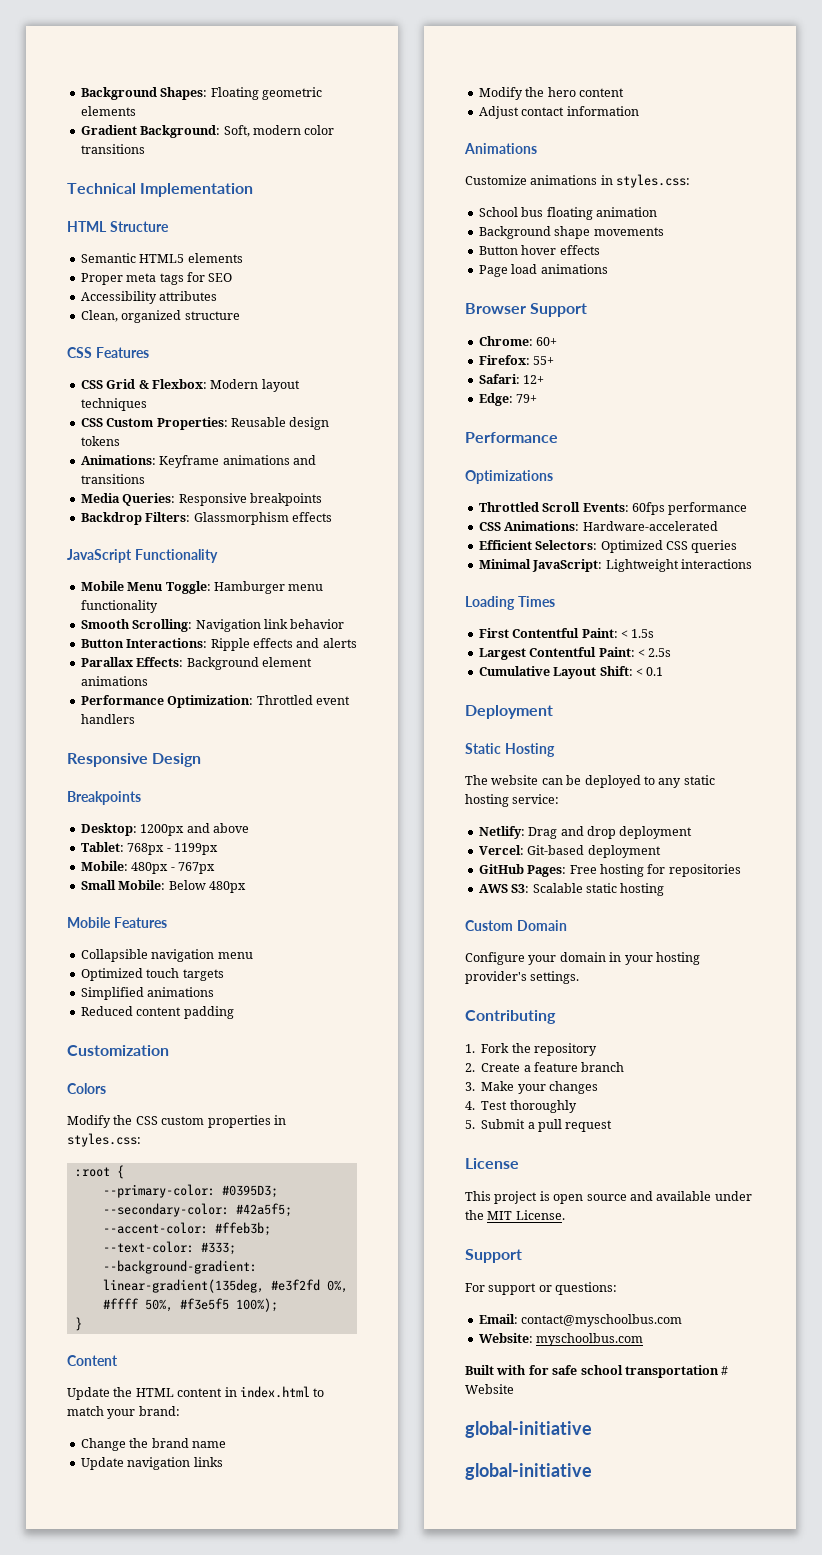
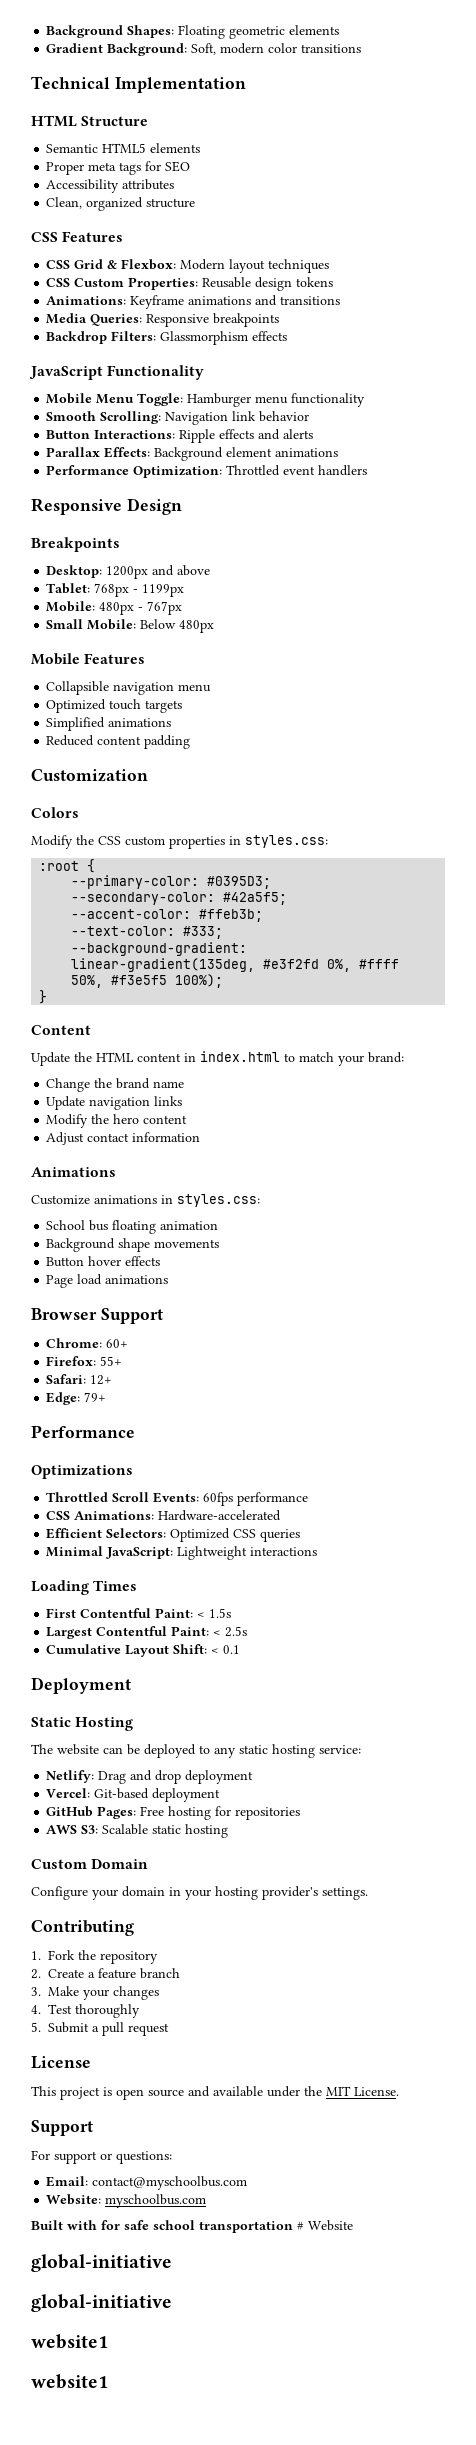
(592, 1471) none -> [31,2334,108,2349] [31,2374,108,2389] // website1 // website1

